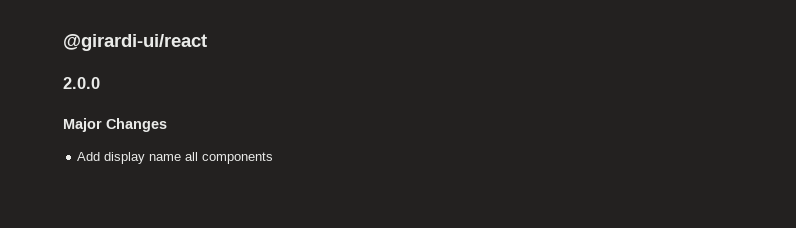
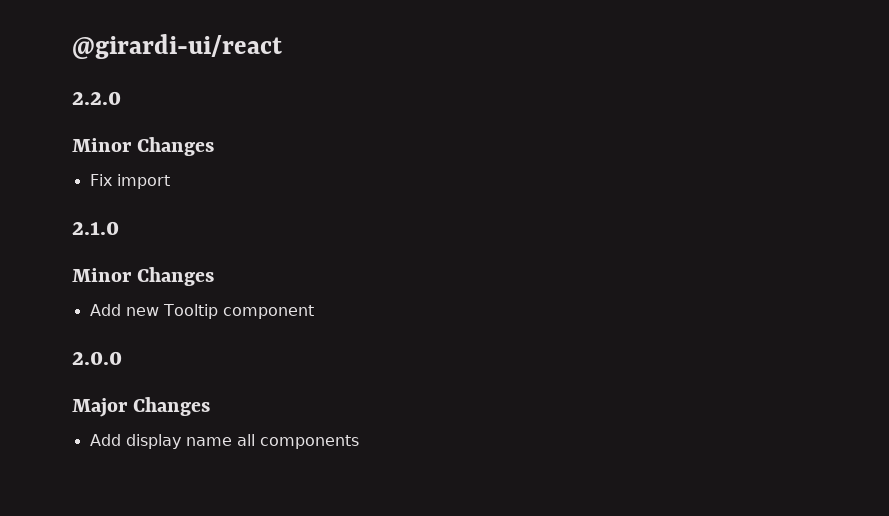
(207, 42) none -> [72,91,121,105] [72,137,215,156] [89,174,170,189] [72,221,119,235] [72,267,215,286] [89,304,314,319] // 2.2.0 // Minor Changes // Fix import // 2.1.0 // Minor Changes // Add new Tooltip component

